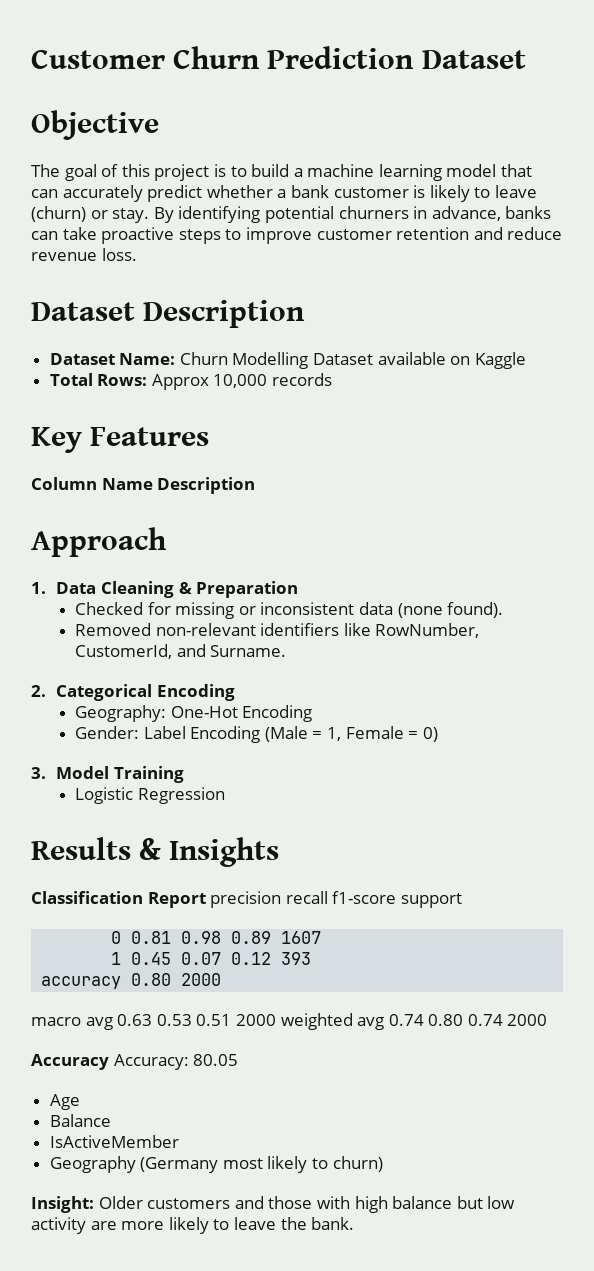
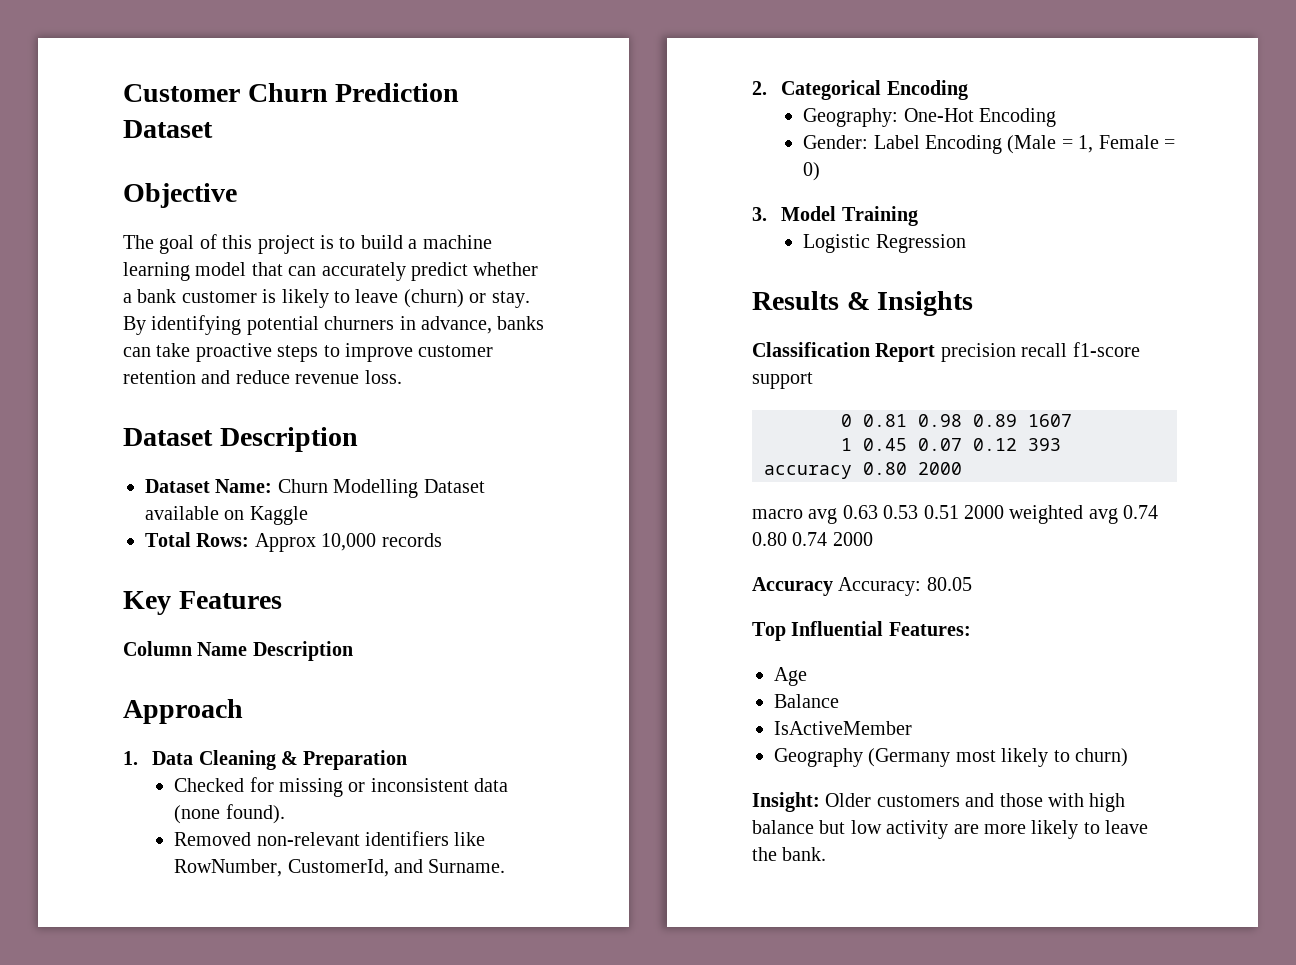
(239, 1060) none -> [752,621,971,641] // Top Influential Features:

